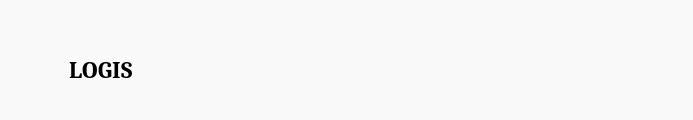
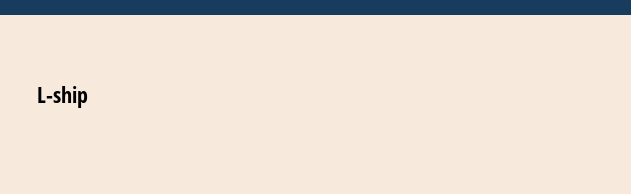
[69,62,132,78] LOGIS -> [37,86,88,108] L-ship

